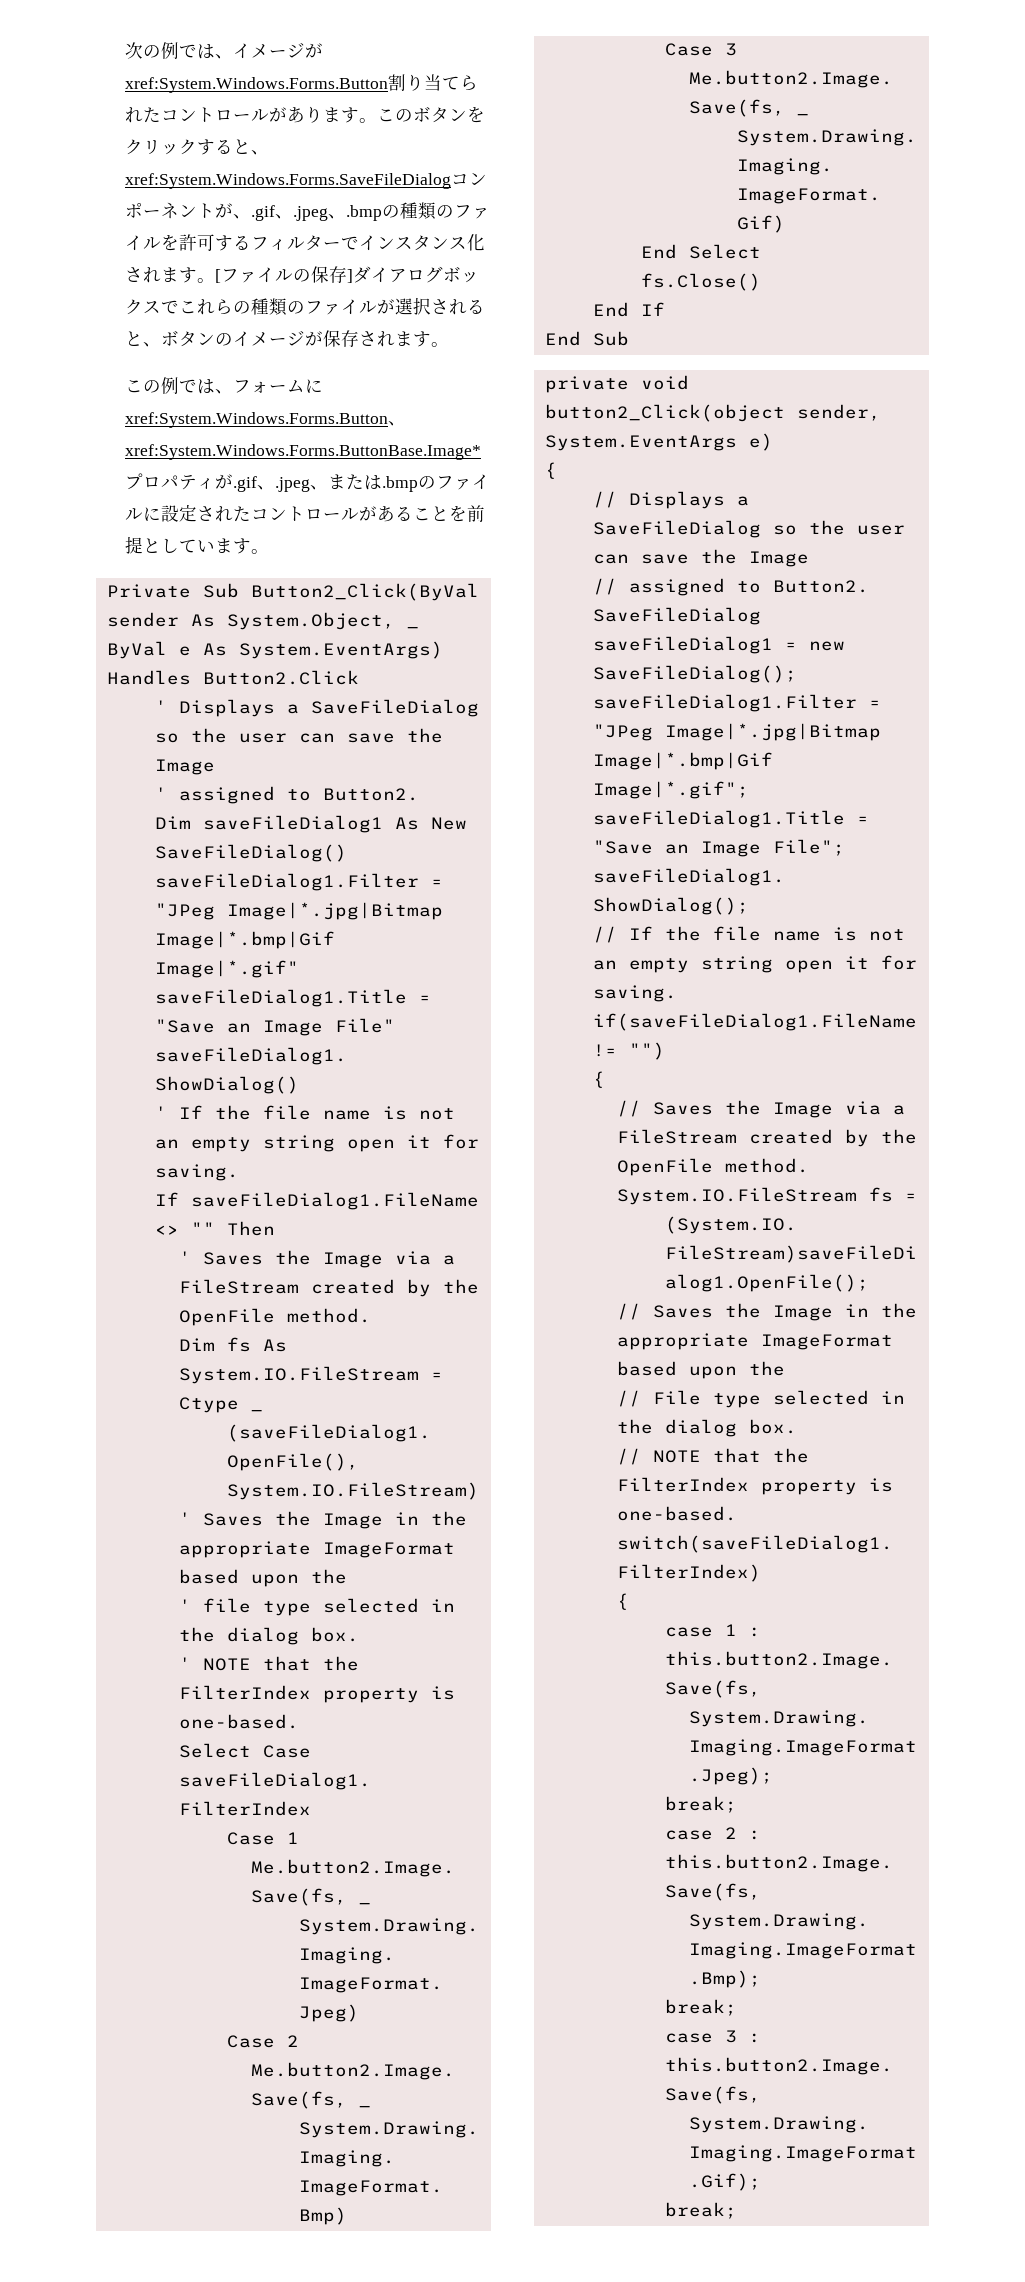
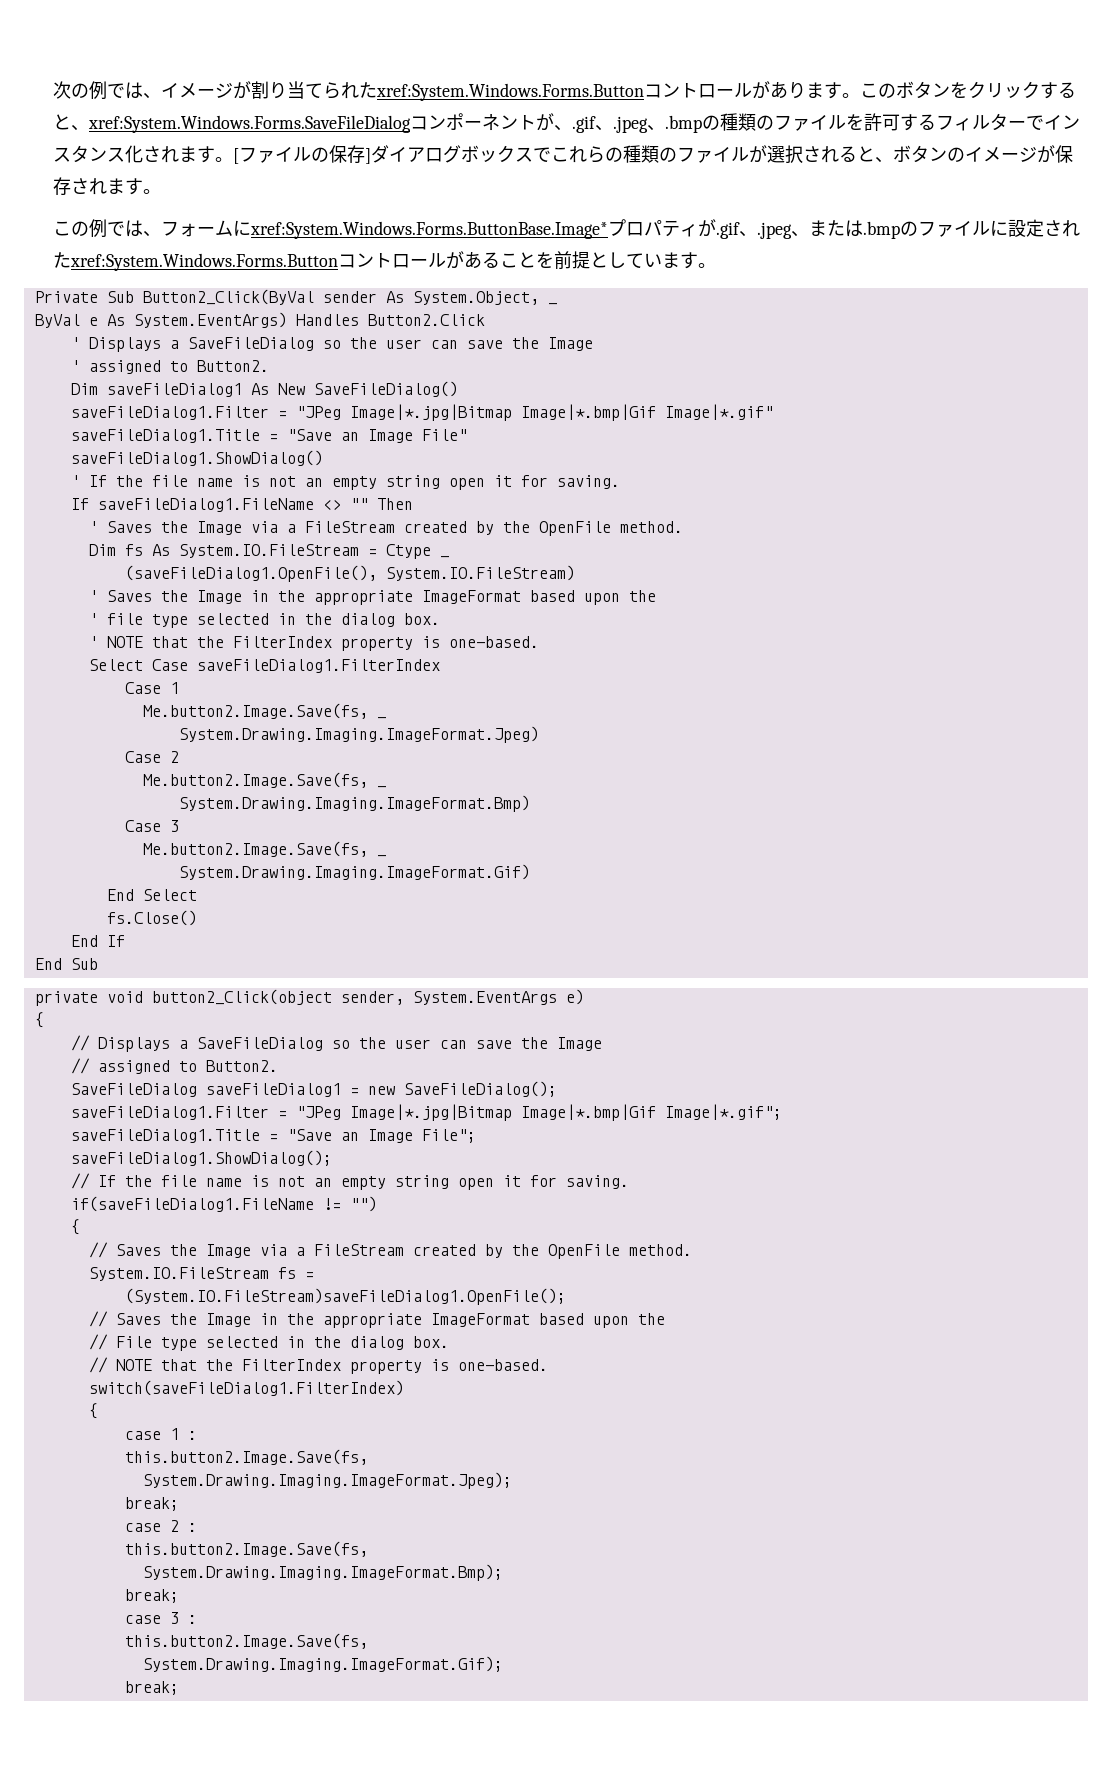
[124,77,388,93] xref:System.Windows.Forms.Button -> (251, 90) none
(161, 115) none -> [375,83,644,101] xref:System.Windows.Forms.Button
[124,412,406,428] xref:System.Windows.Forms.Button、 -> (251, 228) none
(251, 514) none -> [69,253,338,271] xref:System.Windows.Forms.Button

